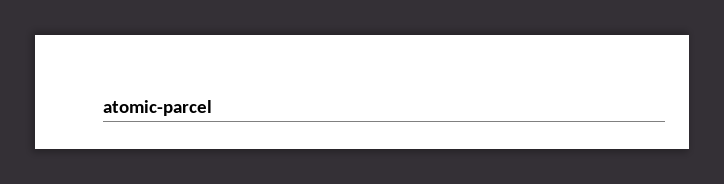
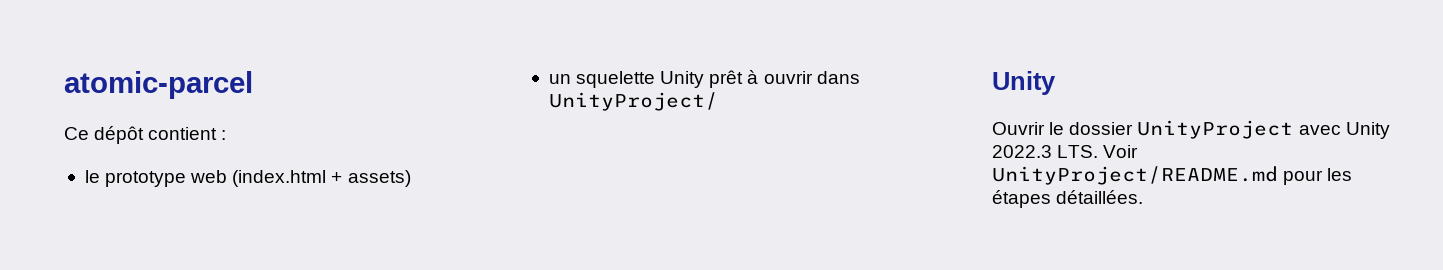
(212, 108) none -> [64,126,227,144] [84,170,411,187] [548,70,860,88] [548,92,718,111] [992,71,1056,95] [992,120,1390,139] [992,145,1139,158] [992,166,1353,185] [992,190,1144,208] // Ce dépôt contient : // le prototype web (index.html + assets) // un squelette Unity prêt à ouvrir dans UnityProject/ // Unity // Ouvrir le dossier UnityProject avec Unity 2022.3 LTS. Voir UnityProject/README.md pour les étapes détaillées.

